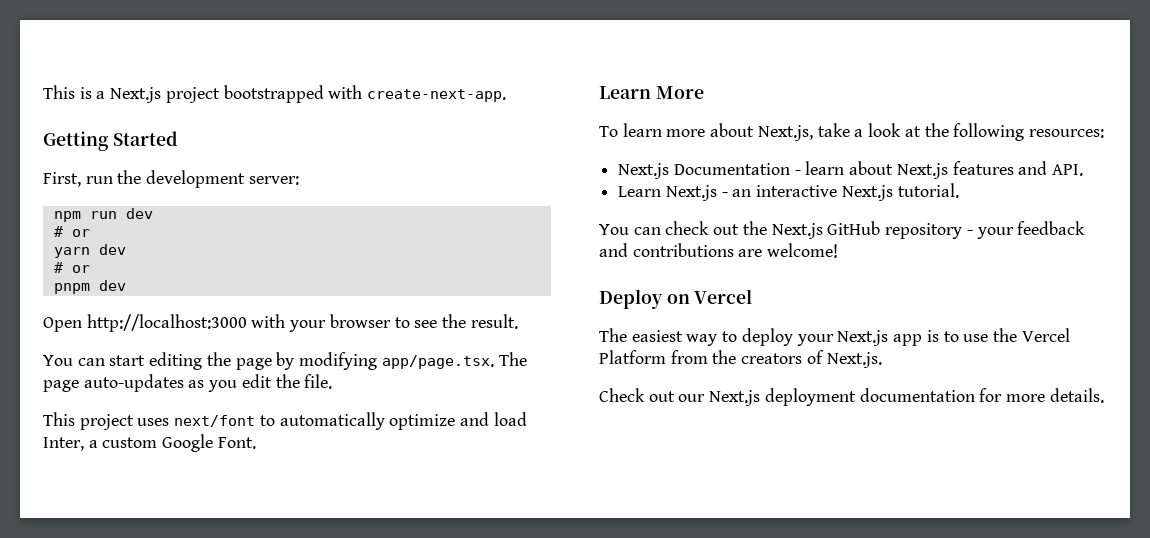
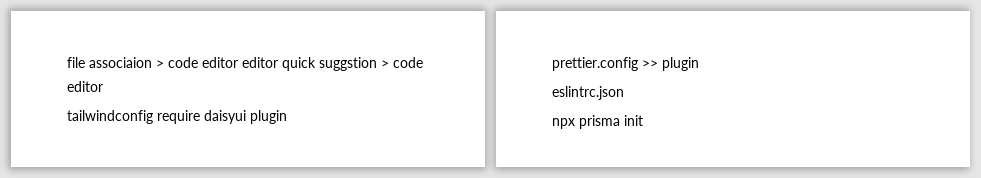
[43,85,507,103] [43,131,178,151] [43,170,299,188] [53,208,153,222] [53,226,90,237] [53,244,126,258] [53,262,90,273] [53,280,126,294] [43,314,518,332] [43,352,527,370] [43,374,333,392] [43,412,527,430] [43,434,256,452] [599,86,704,99] [599,123,1104,141] [618,161,1084,179] [618,183,959,201] [599,221,1086,239] [599,243,839,258] [599,289,753,309] [599,328,1070,346] [599,350,882,368] [599,388,1104,406] This is a Next.js project bootstrapped with create-next-app. // Getting Started // First, run the development server: // npm run dev // # or // yarn dev // # or // pnpm dev // Open http://localhost:3000 with your browser to see the result. // You can start editing the page by modifying app/page.tsx. The page auto-updates as you edit the file. // This project uses next/font to automatically optimize and load Inter, a custom Google Font. // Learn More // To learn more about Next.js, take a look at the following resources: // Next.js Documentation - learn about Next.js features and API. // Learn Next.js - an interactive Next.js tutorial. // You can check out the Next.js GitHub repository - your feedback and contributions are welcome! // Deploy on Vercel // The easiest way to deploy your Next.js app is to use the Vercel Platform from the creators of Next.js. // Check out our Next.js deployment documentation for more details. -> [67,57,423,71] [67,81,103,92] [67,110,287,124] [552,57,699,71] [552,86,624,100] [552,115,643,129] file associaion > code editor editor quick suggstion > code editor // tailwindconfig require daisyui plugin // prettier.config >> plugin // eslintrc.json // npx prisma init

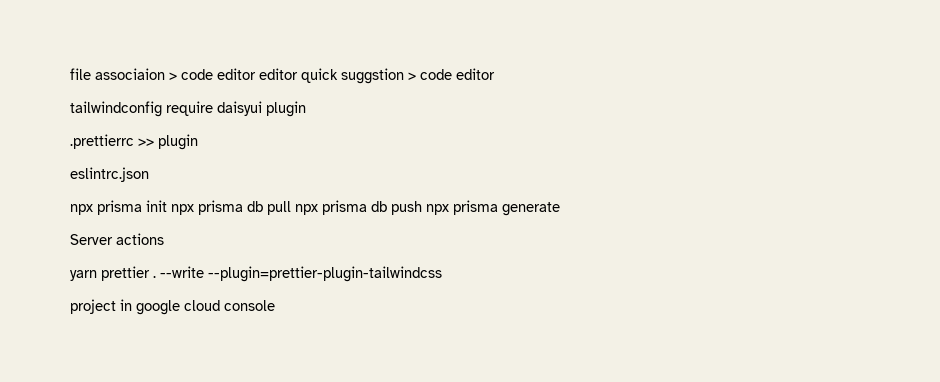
[552,57,638,71] prettier.config -> [70,134,134,149] .prettierrc
(643, 120) none -> [171,200,560,216] [70,233,164,245] [70,266,442,282] [70,299,275,315] npx prisma db pull npx prisma db push npx prisma generate // Server actions // yarn prettier . --write --plugin=prettier-plugin-tailwindcss // project in google cloud console

